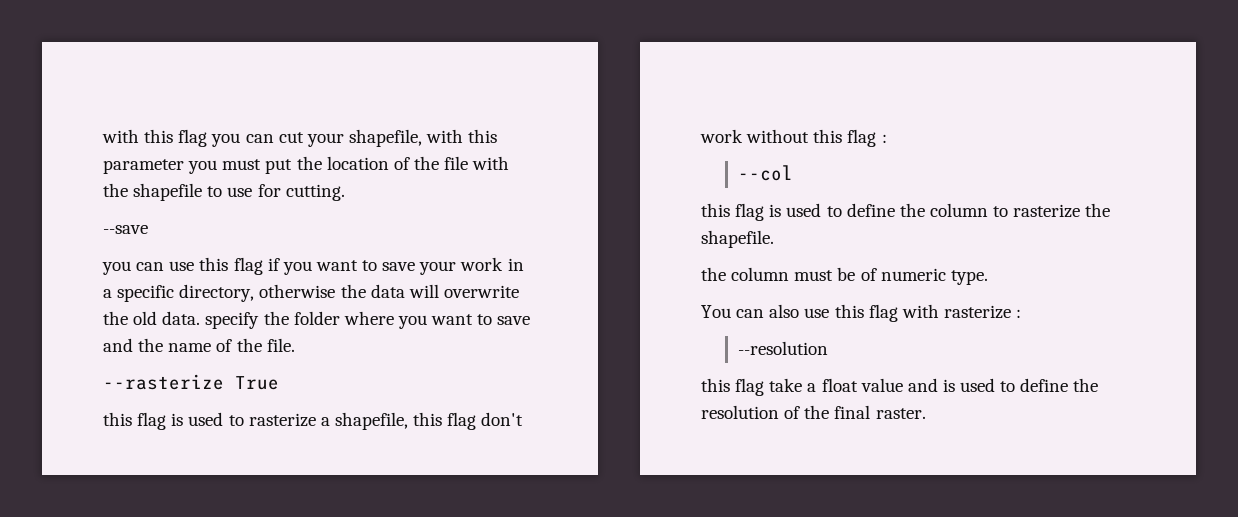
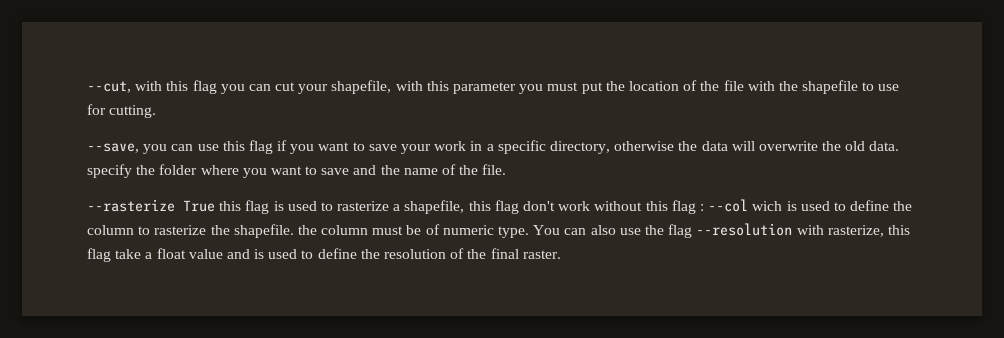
(102, 136) none -> [87,81,131,93] --cut,
[103,225,148,234] --save // -> [87,143,139,153] --save,
(279, 383) // -> (215, 206) none
(887, 138) // -> (704, 207) none
[701,203,765,221] // this flag -> [752,201,783,211] wich
(774, 239) // -> (294, 231) none
(988, 277) // -> (530, 232) none
[834,304,1022,322] [738,341,829,355] this flag with rasterize : // --resolution // -> [644,223,884,238] the flag --resolution with rasterize,

